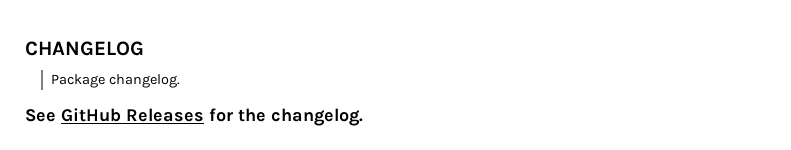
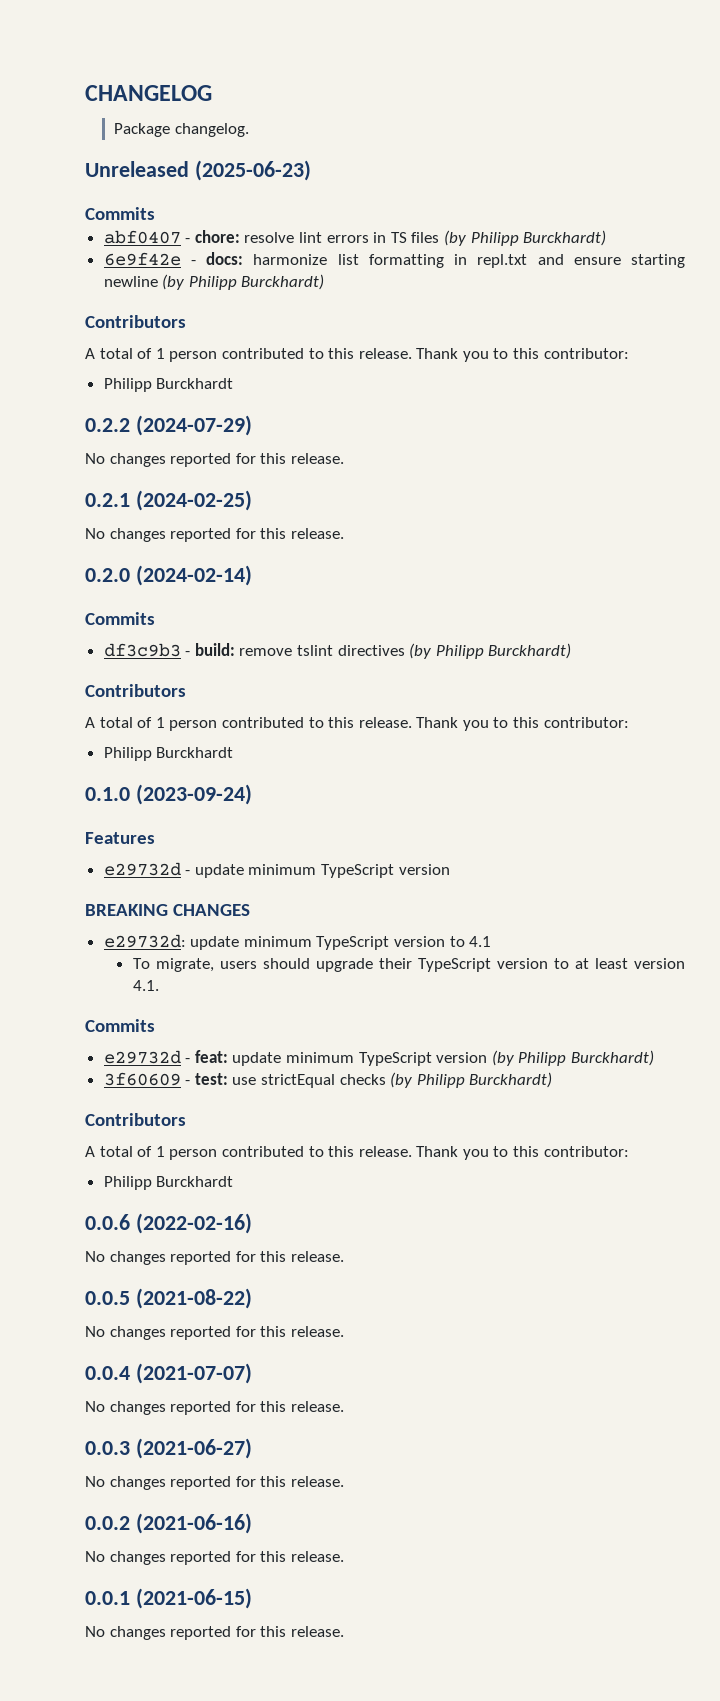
[25,108,363,126] See GitHub Releases for the changelog. -> [85,160,311,181] [85,207,155,220] [103,230,607,246] [103,252,686,268] [103,274,325,290] [85,315,186,328] [85,348,629,362] [103,378,234,392] [85,415,252,436] [85,453,344,467] [85,490,252,511] [85,528,344,542] [85,565,252,586] [85,612,155,625] [103,643,572,659] [85,684,186,697] [85,717,629,731] [103,747,234,761] [85,784,252,805] [85,832,155,844] [103,862,450,878] [85,904,251,916] [103,934,492,950] [132,958,685,972] [132,980,159,991] [85,1019,155,1032] [103,1050,655,1066] [103,1072,553,1088] [85,1113,186,1126] [85,1146,629,1160] [103,1176,234,1190] [85,1213,252,1234] [85,1251,344,1265] [85,1288,252,1309] [85,1326,344,1340] [85,1363,252,1384] [85,1401,344,1415] [85,1438,252,1459] [85,1476,344,1490] [85,1513,252,1534] [85,1551,344,1565] [85,1588,252,1609] [85,1626,344,1640] Unreleased (2025-06-23) // Commits // abf0407 - chore: resolve lint errors in TS files (by Philipp Burckhardt) // 6e9f42e - docs: harmonize list formatting in repl.txt and ensure starting newline (by Philipp Burckhardt) // Contributors // A total of 1 person contributed to this release. Thank you to this contributor: // Philipp Burckhardt // 0.2.2 (2024-07-29) // No changes reported for this release. // 0.2.1 (2024-02-25) // No changes reported for this release. // 0.2.0 (2024-02-14) // Commits // df3c9b3 - build: remove tslint directives (by Philipp Burckhardt) // Contributors // A total of 1 person contributed to this release. Thank you to this contributor: // Philipp Burckhardt // 0.1.0 (2023-09-24) // Features // e29732d - update minimum TypeScript version // BREAKING CHANGES // e29732d: update minimum TypeScript version to 4.1 // To migrate, users should upgrade their TypeScript version to at least version 4.1. // Commits // e29732d - feat: update minimum TypeScript version (by Philipp Burckhardt) // 3f60609 - test: use strictEqual checks (by Philipp Burckhardt) // Contributors // A total of 1 person contributed to this release. Thank you to this contributor: // Philipp Burckhardt // 0.0.6 (2022-02-16) // No changes reported for this release. // 0.0.5 (2021-08-22) // No changes reported for this release. // 0.0.4 (2021-07-07) // No changes reported for this release. // 0.0.3 (2021-06-27) // No changes reported for this release. // 0.0.2 (2021-06-16) // No changes reported for this release. // 0.0.1 (2021-06-15) // No changes reported for this release.

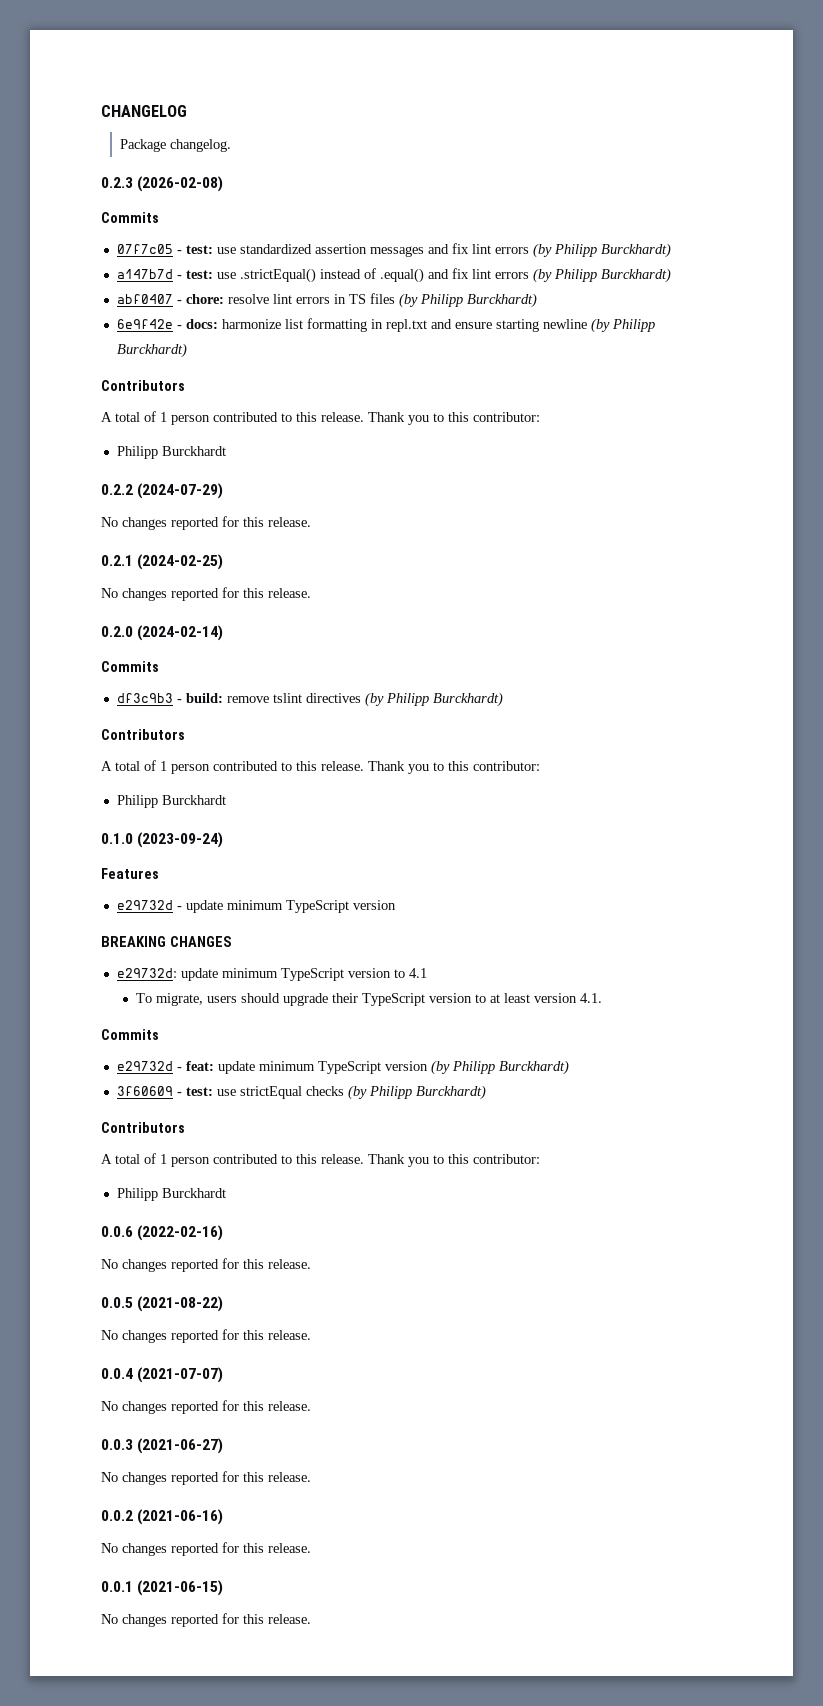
[85,160,311,181] [85,207,155,220] Unreleased (2025-06-23) // Commits -> [101,176,224,192] [101,212,159,223] [116,243,671,258] [116,268,671,283] 0.2.3 (2026-02-08) // Commits // 07f7c05 - test: use standardized assertion messages and fix lint errors (by Philipp Burckhardt) // a147b7d - test: use .strictEqual() instead of .equal() and fix lint errors (by Philipp Burckhardt)

